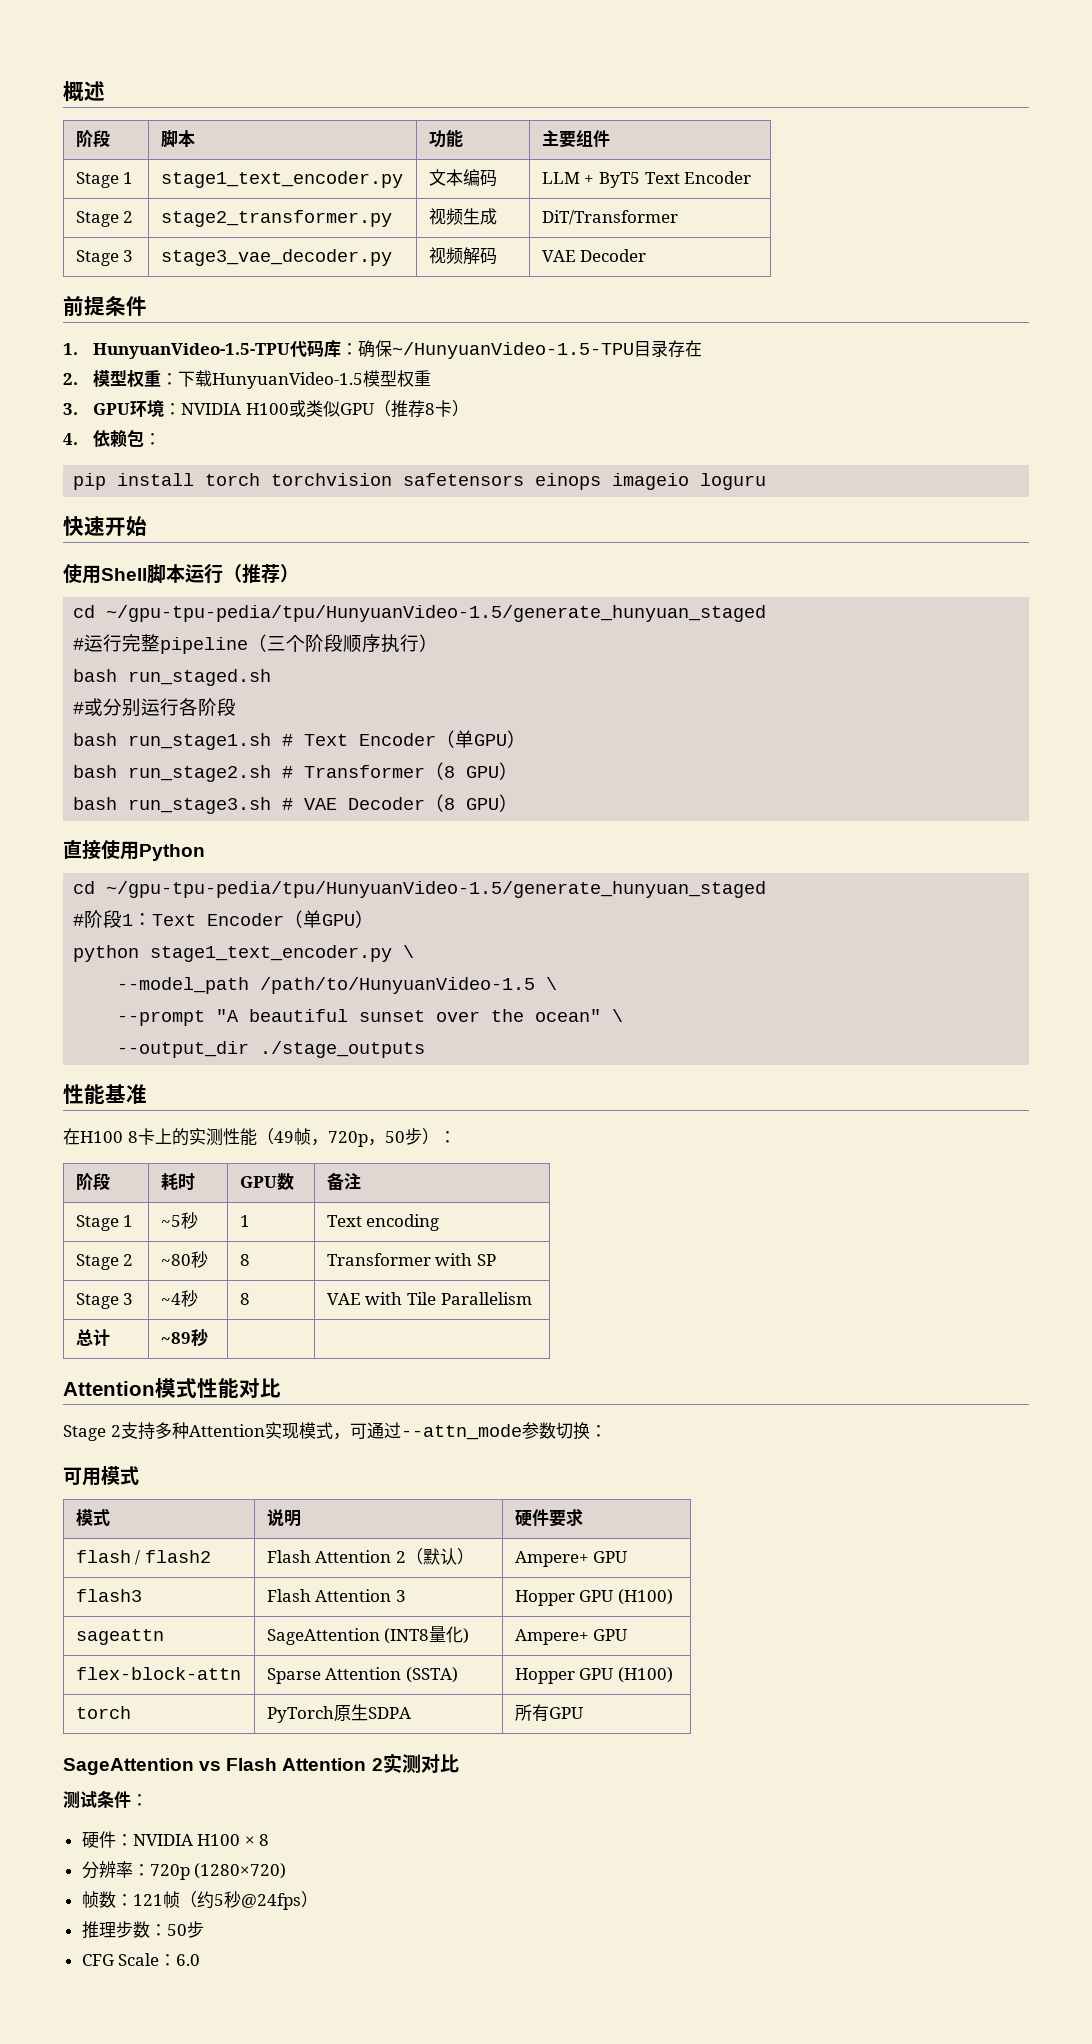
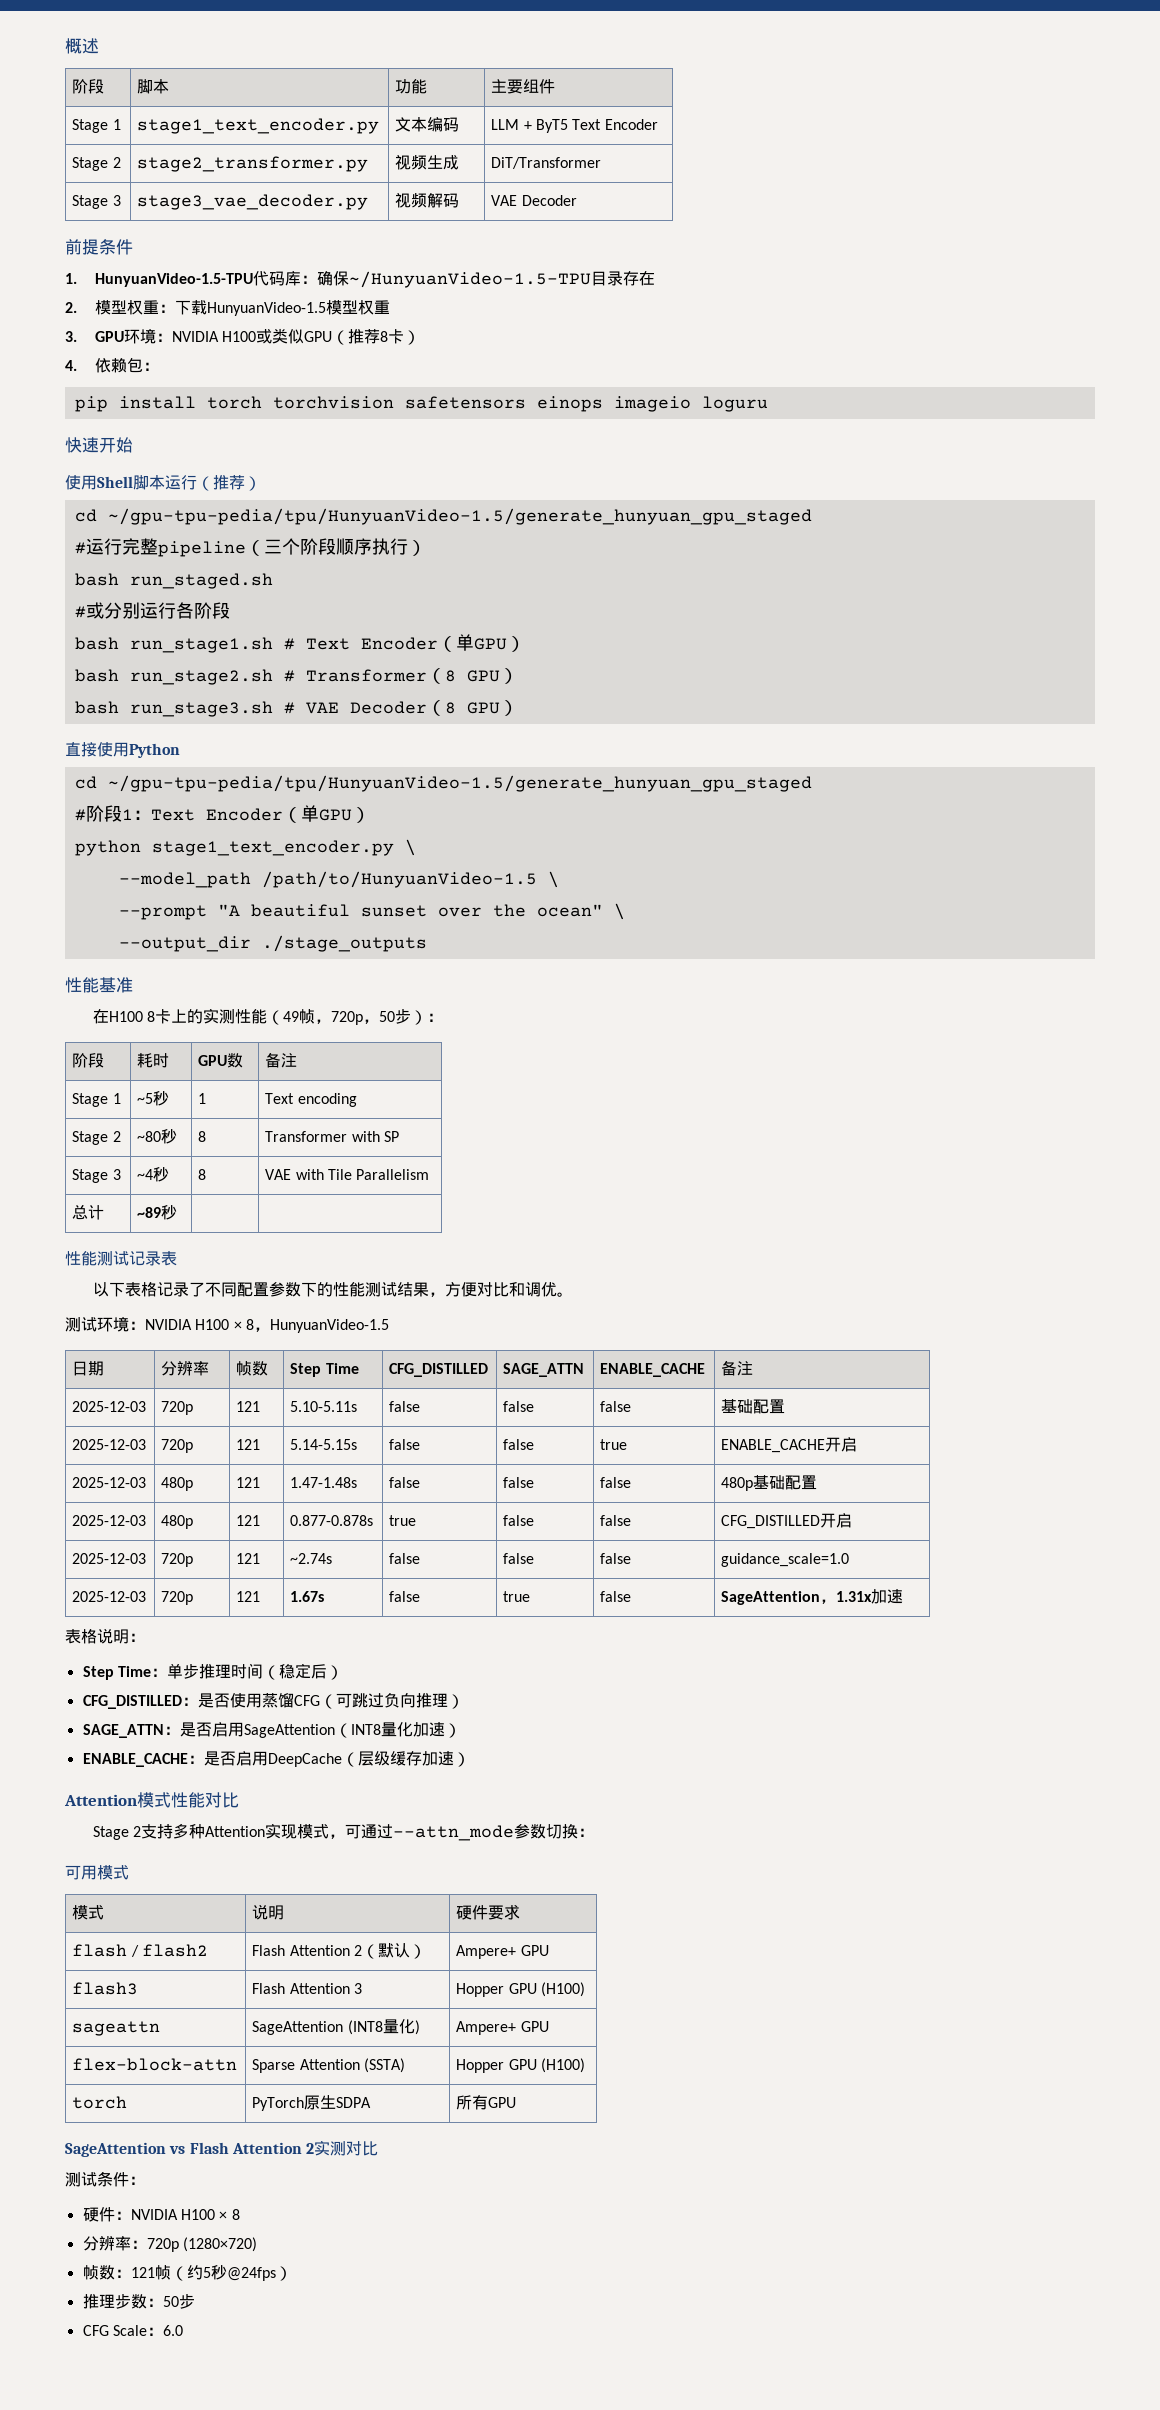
[106,605,767,622] ~/gpu-tpu-pedia/tpu/HunyuanVideo-1.5/generate_hunyuan_staged -> [107,508,812,525] ~/gpu-tpu-pedia/tpu/HunyuanVideo-1.5/generate_hunyuan_gpu_staged
[106,881,767,898] ~/gpu-tpu-pedia/tpu/HunyuanVideo-1.5/generate_hunyuan_staged -> [107,775,812,792] ~/gpu-tpu-pedia/tpu/HunyuanVideo-1.5/generate_hunyuan_gpu_staged
(208, 1337) none -> [65,1251,177,1266] [92,1282,573,1297] [65,1316,389,1333] [72,1361,105,1376] [161,1361,210,1376] [236,1361,269,1376] [290,1363,359,1377] [389,1363,489,1377] [503,1363,585,1377] [600,1363,706,1377] [721,1360,754,1376] [72,1401,147,1412] [161,1401,194,1415] [236,1401,261,1412] [290,1401,358,1412] [389,1401,421,1412] [503,1401,535,1412] [600,1401,632,1412] [721,1399,786,1414] [72,1439,147,1450] [161,1439,194,1453] [236,1439,261,1450] [290,1439,358,1450] [389,1439,421,1450] [503,1439,535,1450] [600,1439,628,1450] [721,1437,858,1453] [72,1477,147,1488] [161,1477,194,1491] [236,1477,261,1488] [290,1477,358,1488] [389,1477,421,1488] [503,1477,535,1488] [600,1477,632,1488] [721,1475,818,1491] [72,1515,147,1526] [161,1515,194,1529] [236,1515,261,1526] [290,1515,374,1526] [389,1515,417,1526] [503,1515,535,1526] [600,1515,632,1526] [721,1513,853,1529] [72,1553,147,1564] [161,1553,194,1567] [236,1553,261,1564] [290,1553,333,1564] [389,1553,421,1564] [503,1553,535,1564] [600,1553,632,1564] [721,1553,850,1567] [72,1591,147,1602] [161,1591,194,1605] [236,1591,261,1602] [290,1591,325,1602] [389,1591,421,1602] [503,1591,531,1602] [600,1591,632,1602] [721,1589,904,1605] [65,1628,145,1644] [82,1663,343,1680] [82,1693,464,1709] [82,1722,461,1738] [82,1751,470,1767] // 性能测试记录表 // 以下表格记录了不同配置参数下的性能测试结果，方便对比和调优。 // 测试环境：NVIDIA H100 × 8，HunyuanVideo-1.5 // 日期 | 分辨率 | 帧数 | Step Time | CFG_DISTILLED | SAGE_ATTN | ENABLE_CACHE | 备注 // 2025-12-03 | 720p | 121 | 5.10-5.11s | false | false | false | 基础配置 // 2025-12-03 | 720p | 121 | 5.14-5.15s | false | false | true | ENABLE_CACHE开启 // 2025-12-03 | 480p | 121 | 1.47-1.48s | false | false | false | 480p基础配置 // 2025-12-03 | 480p | 121 | 0.877-0.878s | true | false | false | CFG_DISTILLED开启 // 2025-12-03 | 720p | 121 | ~2.74s | false | false | false | guidance_scale=1.0 // 2025-12-03 | 720p | 121 | 1.67s | false | true | false | SageAttention，1.31x加速 // 表格说明： // Step Time：单步推理时间（稳定后） // CFG_DISTILLED：是否使用蒸馏CFG（可跳过负向推理） // SAGE_ATTN：是否启用SageAttention（INT8量化加速） // ENABLE_CACHE：是否启用DeepCache（层级缓存加速）

